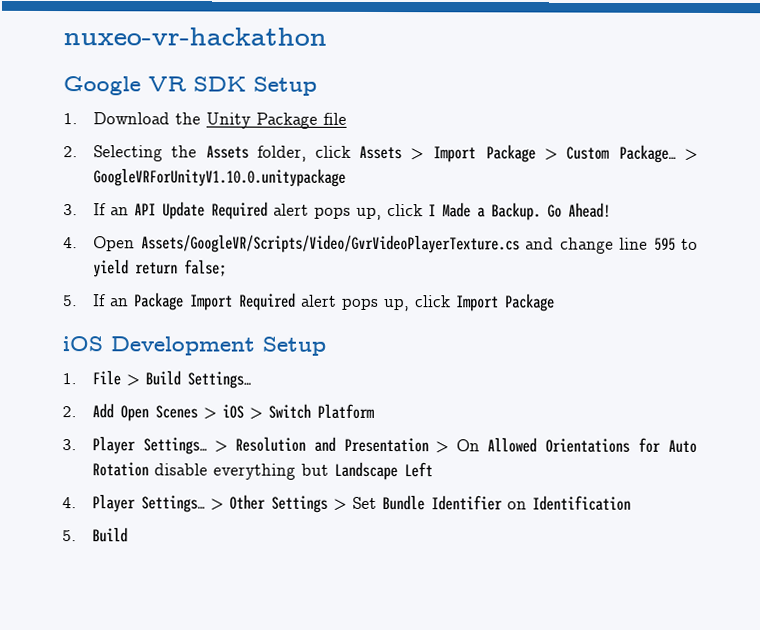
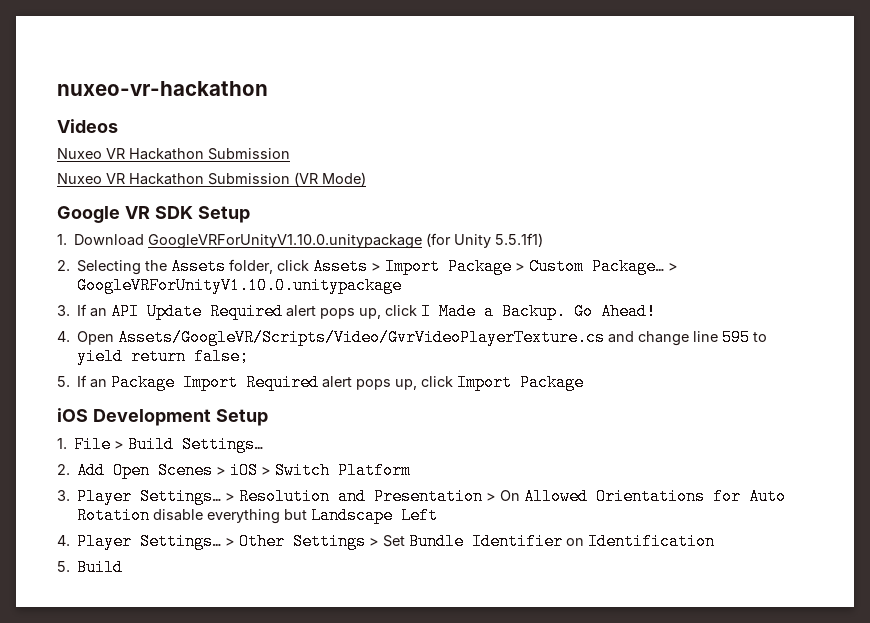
(327, 36) none -> [57,119,118,133] [57,148,290,160] [57,172,366,186] // Videos // Nuxeo VR Hackathon Submission // Nuxeo VR Hackathon Submission (VR Mode)
[175,112,348,129] the Unity Package file -> [148,233,544,249] GoogleVRForUnityV1.10.0.unitypackage (for Unity 5.5.1f1)

